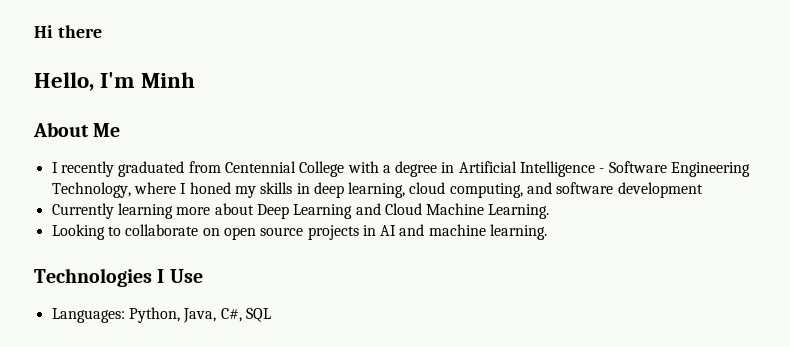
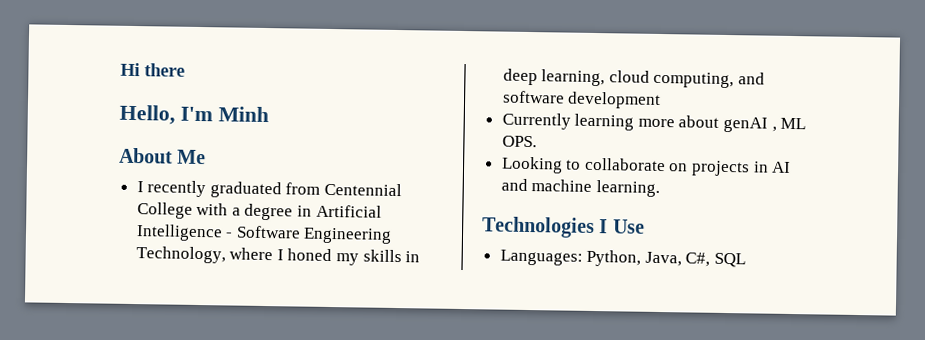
[256,203,550,219] Deep Learning and Cloud Machine Learning. -> [723,116,807,133] [501,135,537,148] genAI , ML OPS.
[223,227,304,240] open source -> (689, 167) none

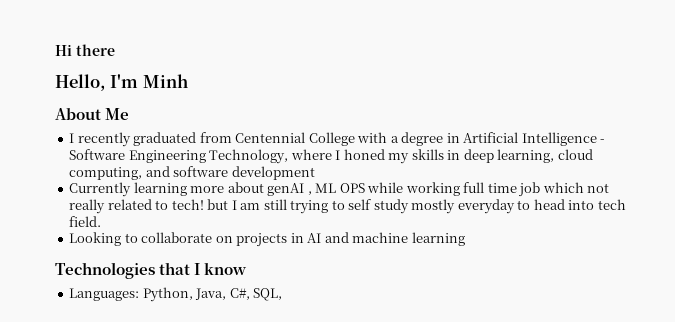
[501,135,537,148] OPS. -> [339,182,610,197] [69,199,626,214] [69,216,102,227] OPS while working full time job which not really related to tech! but I am still trying to self study mostly everyday to head into tech field.
[595,180,660,197] learning. -> [411,232,465,246] learning
[599,219,645,234] I Use -> [159,262,248,275] that I know
[714,252,747,268] SQL -> [253,288,283,301] SQL,

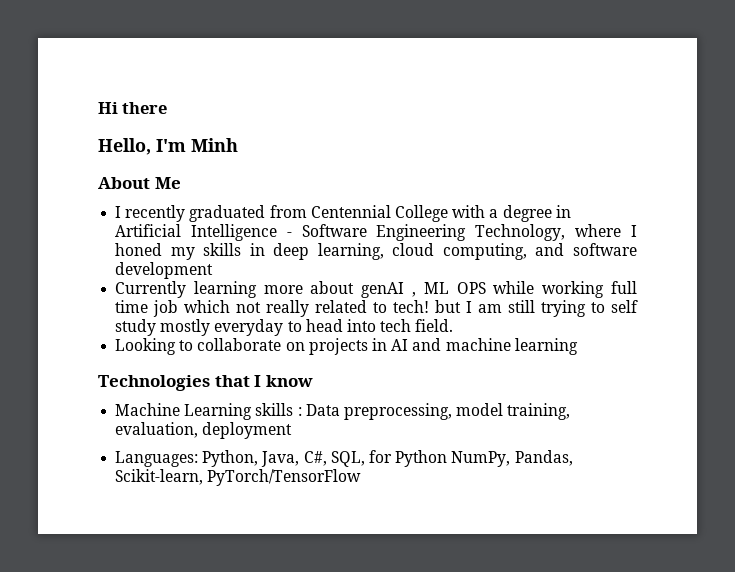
(248, 268) none -> [115,403,571,420] [115,422,293,439] // Machine Learning skills : Data preprocessing, model training, evaluation, deployment
(283, 294) none -> [368,450,573,467] [115,469,362,486] for Python NumPy, Pandas, Scikit-learn, PyTorch/TensorFlow

